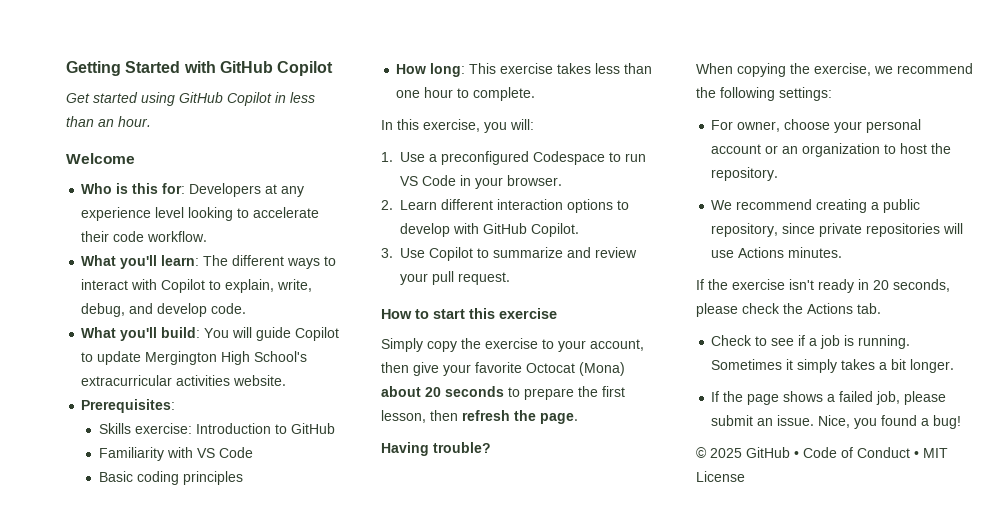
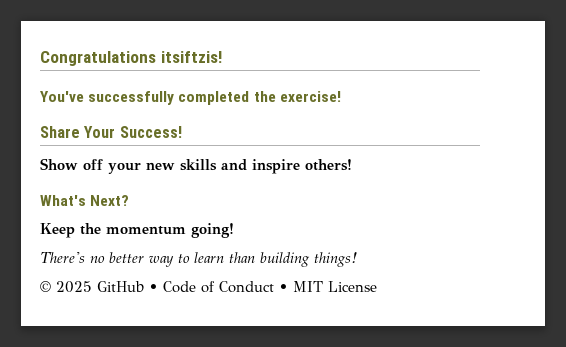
[66,61,334,76] [66,92,315,106] [66,116,151,127] [66,153,135,164] [81,183,305,197] [81,207,320,221] [81,231,208,242] [81,255,337,269] [81,279,313,293] [81,303,247,317] [81,327,340,341] [81,351,308,365] [81,375,287,386] [81,399,176,413] [98,423,335,434] [98,447,253,461] [98,471,243,485] [396,63,653,77] [396,87,536,101] [381,119,534,133] [381,151,646,165] [400,175,562,189] [381,199,629,213] [400,223,579,237] [381,247,637,261] [400,271,510,285] [381,308,557,319] [381,338,644,352] [381,362,625,376] [381,386,625,400] [381,410,578,424] [381,442,491,456] [696,63,973,77] [696,87,832,101] [711,119,922,133] [711,143,952,157] [711,167,779,181] [711,199,921,213] [711,223,964,237] [711,247,843,258] [696,279,950,293] [696,303,881,317] [711,335,911,349] [711,359,955,373] [711,391,947,405] [711,415,962,429] Getting Started with GitHub Copilot // Get started using GitHub Copilot in less than an hour. // Welcome // Who is this for: Developers at any experience level looking to accelerate their code workflow. // What you'll learn: The different ways to interact with Copilot to explain, write, debug, and develop code. // What you'll build: You will guide Copilot to update Mergington High School's extracurricular activities website. // Prerequisites: // Skills exercise: Introduction to GitHub // Familiarity with VS Code // Basic coding principles // How long: This exercise takes less than one hour to complete. // In this exercise, you will: // 1. Use a preconfigured Codespace to run VS Code in your browser. // 2. Learn different interaction options to develop with GitHub Copilot. // 3. Use Copilot to summarize and review your pull request. // How to start this exercise // Simply copy the exercise to your account, then give your favorite Octocat (Mona) about 20 seconds to prepare the first lesson, then refresh the page. // Having trouble? // When copying the exercise, we recommend the following settings: // For owner, choose your personal account or an organization to host the repository. // We recommend creating a public repository, since private repositories will use Actions minutes. // If the exercise isn't ready in 20 seconds, please check the Actions tab. // Check to see if a job is running. Sometimes it simply takes a bit longer. // If the page shows a failed job, please submit an issue. Nice, you found a bug! -> [40,51,222,66] [40,91,341,105] [40,126,182,138] [40,158,352,174] [40,195,130,206] [40,223,234,238] [40,252,358,267] Congratulations itsiftzis! // You've successfully completed the exercise! // Share Your Success! // Show off your new skills and inspire others! // What's Next? // Keep the momentum going! // There's no better way to learn than building things!

